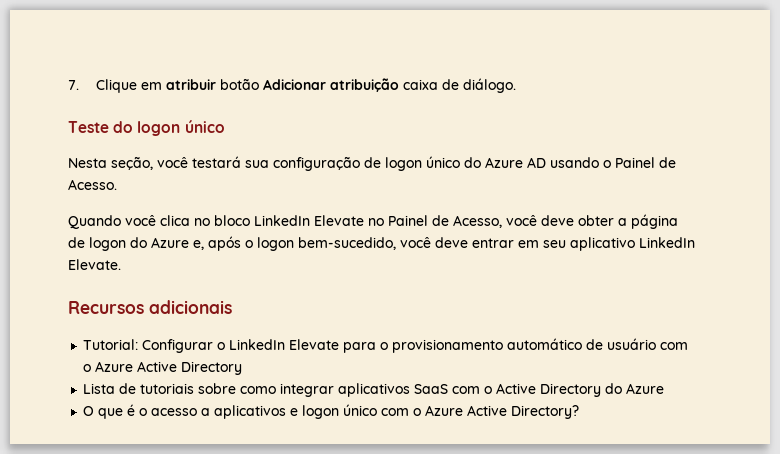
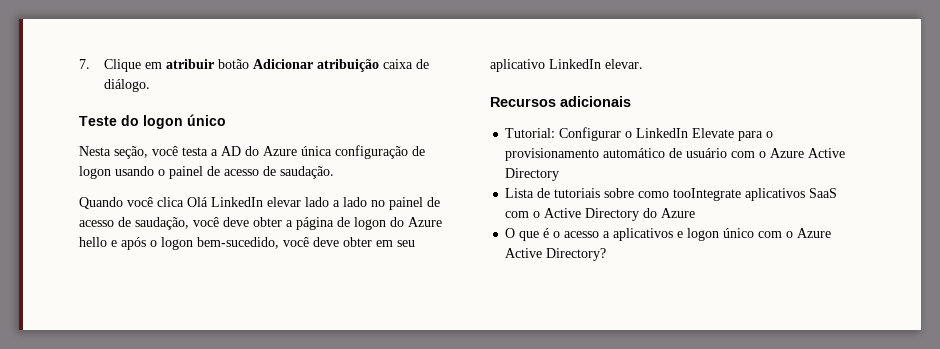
[192,156,676,171] [68,179,117,190] [68,215,502,229] testará sua configuração de logon único do Azure AD usando o Painel de Acesso. // Quando você clica no bloco LinkedIn Elevate no Painel de Acesso, -> [182,145,425,159] [79,166,334,179] [79,197,440,210] [79,217,189,230] testa a AD do Azure única configuração de logon usando o painel de acesso de saudação. // Quando você clica Olá LinkedIn elevar lado a lado no painel de acesso de saudação,
[193,240,204,250] e, -> [79,237,117,247] hello e
[472,238,514,248] entrar -> [343,237,372,247] obter
[68,259,121,270] Elevate. -> [605,59,643,69] elevar.
[280,383,335,397] integrar -> [673,188,742,201] tooIntegrate

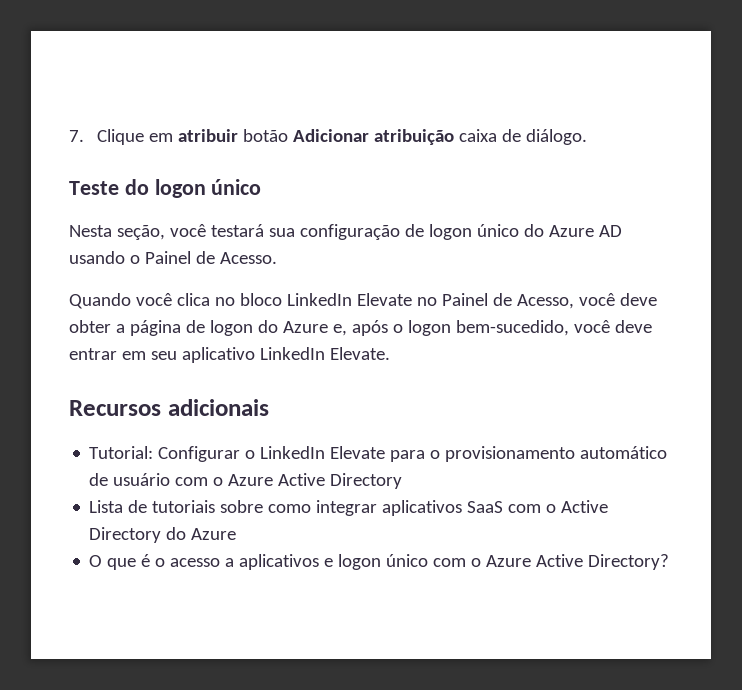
[182,145,425,159] [79,166,334,179] [79,197,440,210] [79,217,189,230] testa a AD do Azure única configuração de logon usando o painel de acesso de saudação. // Quando você clica Olá LinkedIn elevar lado a lado no painel de acesso de saudação, -> [210,224,622,240] [69,251,277,264] [69,293,574,309] testará sua configuração de logon único do Azure AD usando o Painel de Acesso. // Quando você clica no bloco LinkedIn Elevate no Painel de Acesso,
[79,237,117,247] hello e -> [332,324,347,336] e,
[343,237,372,247] obter -> [69,348,117,360] entrar
[605,59,643,69] elevar. -> [329,347,390,360] Elevate.
[673,188,742,201] tooIntegrate -> [316,500,378,516] integrar

